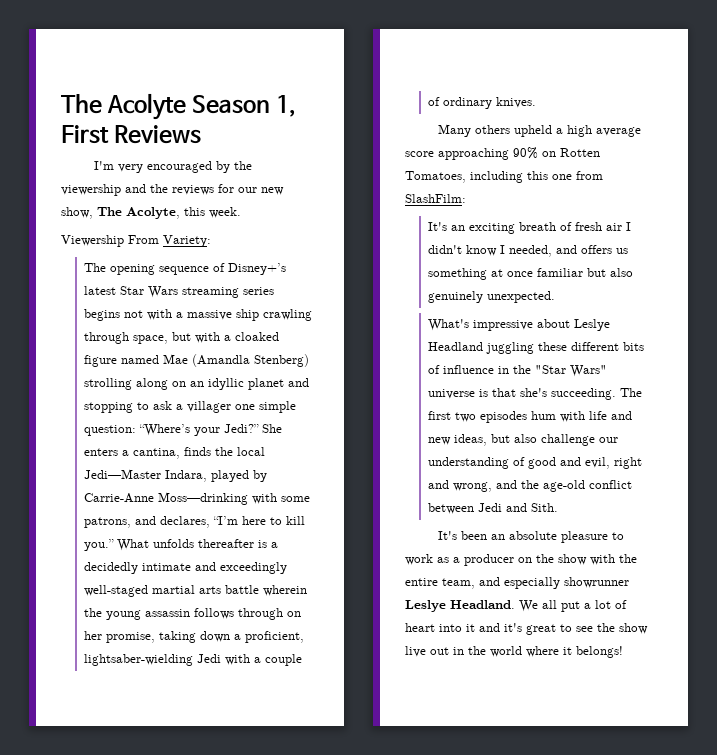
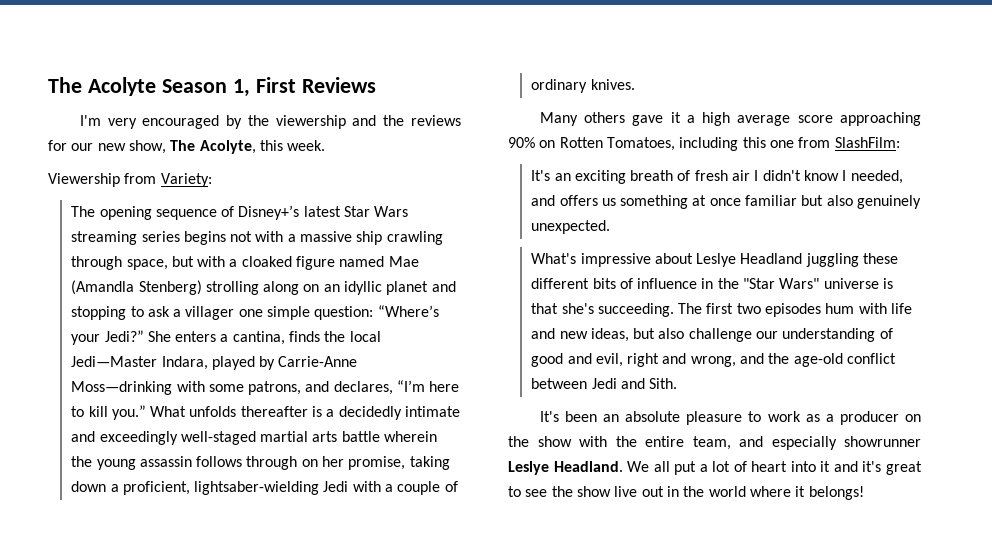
[128,235,159,244] From -> [124,173,157,184] from
[514,125,553,137] upheld -> [632,112,681,126] gave it

